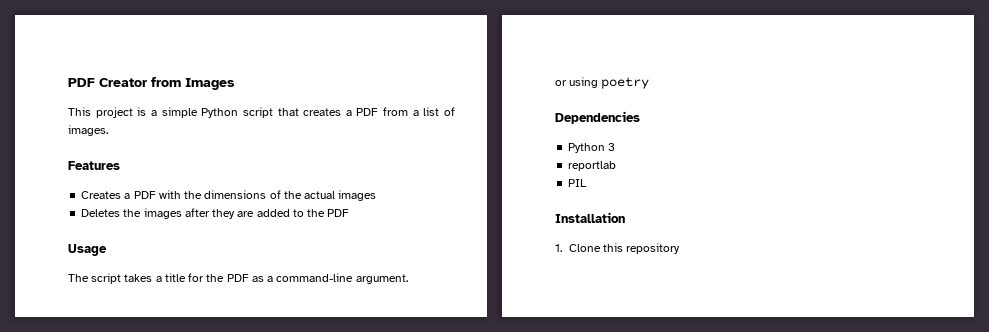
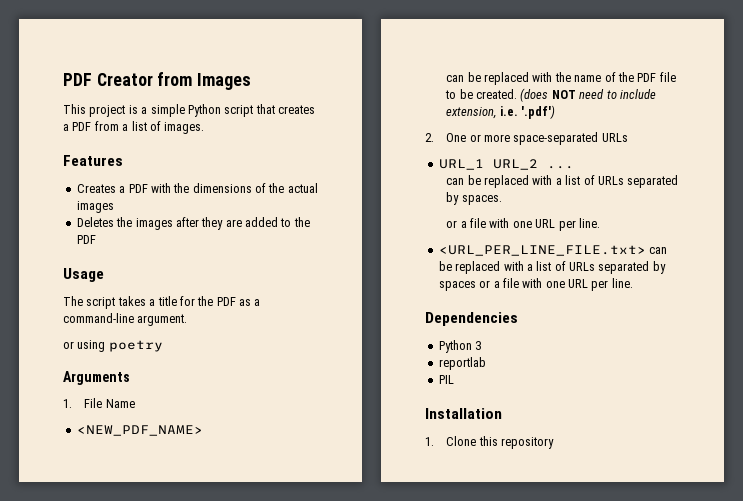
(650, 83) none -> [63,371,130,385] [63,398,135,408] [76,425,203,436] [446,72,676,85] [445,88,656,102] [446,105,556,119] [425,132,628,145] [438,159,574,170] [446,175,679,188] [446,192,502,205] [446,218,600,231] [438,245,668,256] [438,261,666,274] [438,278,633,291] // Arguments // 1. File Name // <NEW_PDF_NAME> // can be replaced with the name of the PDF file to be created. (does NOT need to include extension, i.e. '.pdf') // 2. One or more space-separated URLs // URL_1 URL_2 ... // can be replaced with a list of URLs separated by spaces. // or a file with one URL per line. // <URL_PER_LINE_FILE.txt> can be replaced with a list of URLs separated by spaces or a file with one URL per line.

